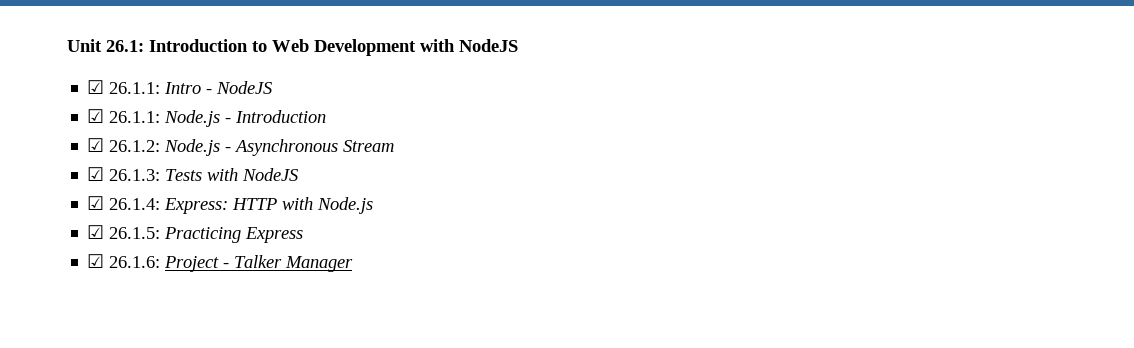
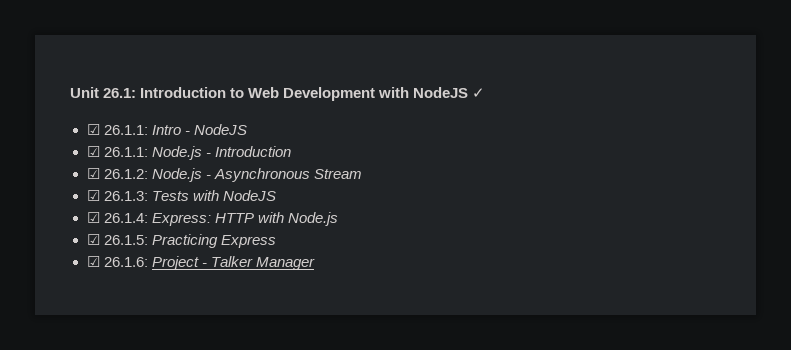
(518, 45) none -> [472,88,486,98] ✓

